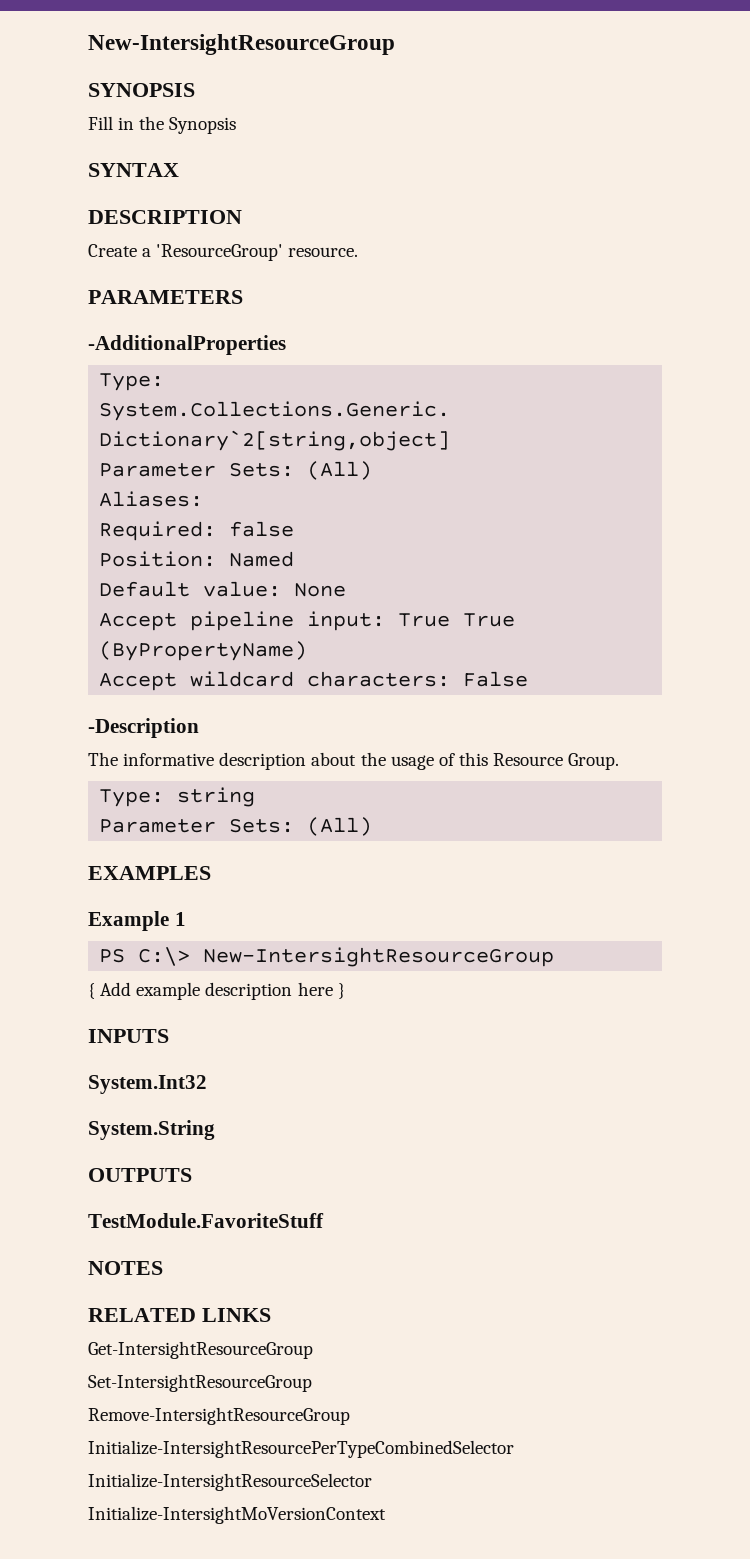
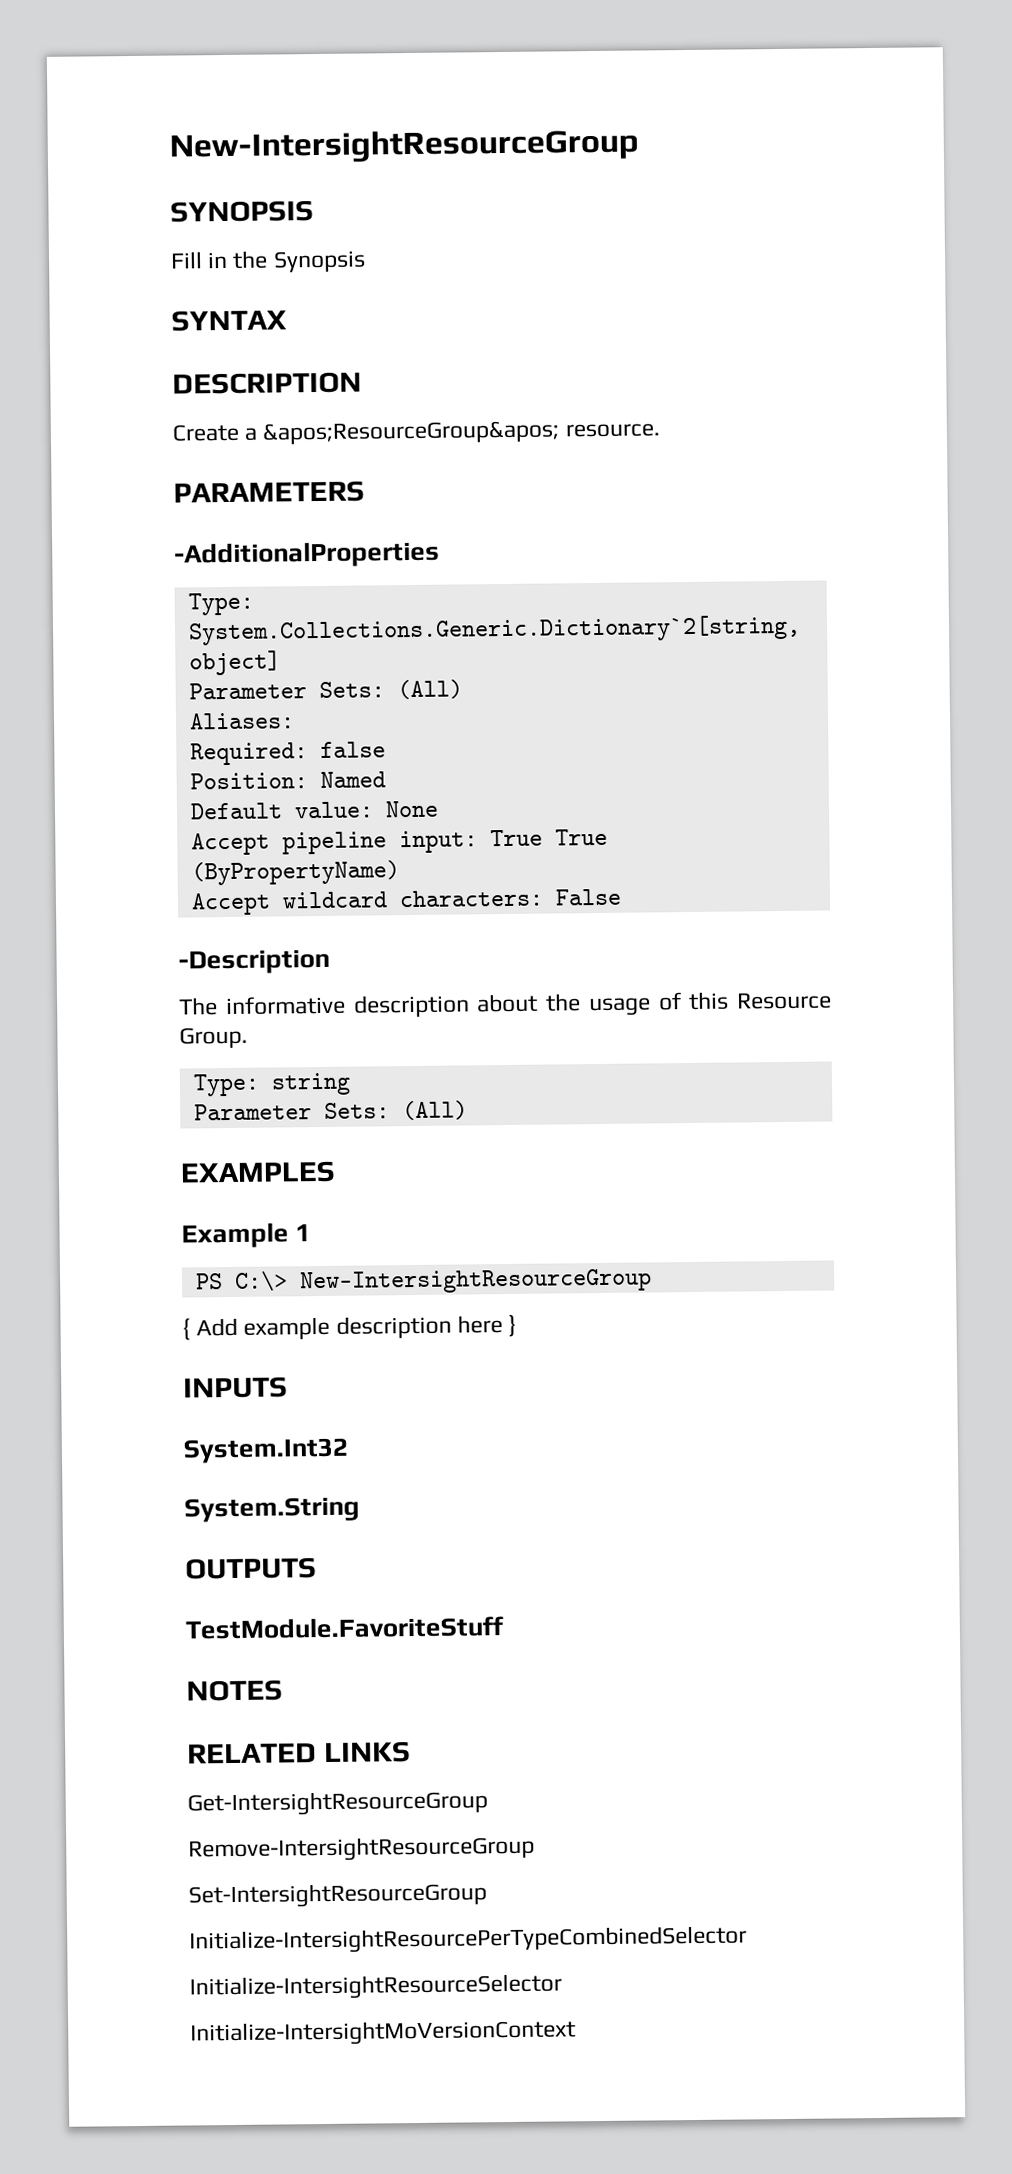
[156,244,284,261] 'ResourceGroup' -> [262,420,561,445] &apos;ResourceGroup&apos;
(313, 1350) none -> [188,1835,535,1863] // Remove-IntersightResourceGroup
[88,1407,350,1425] // Remove-IntersightResourceGroup -> (487, 1895) none

